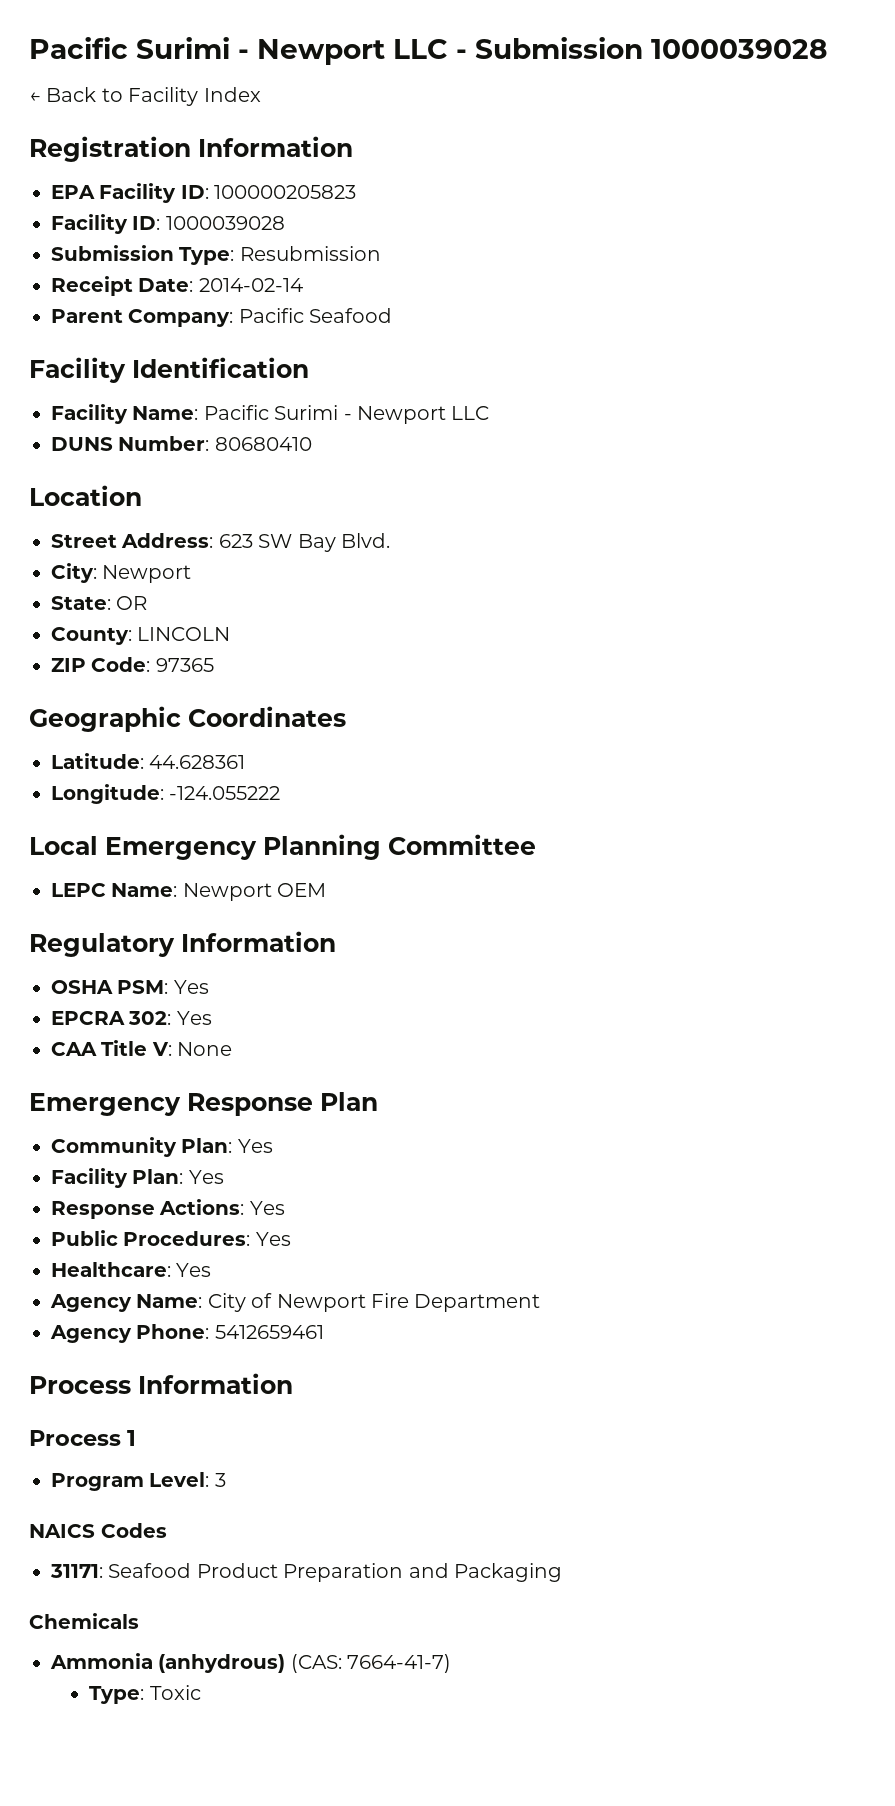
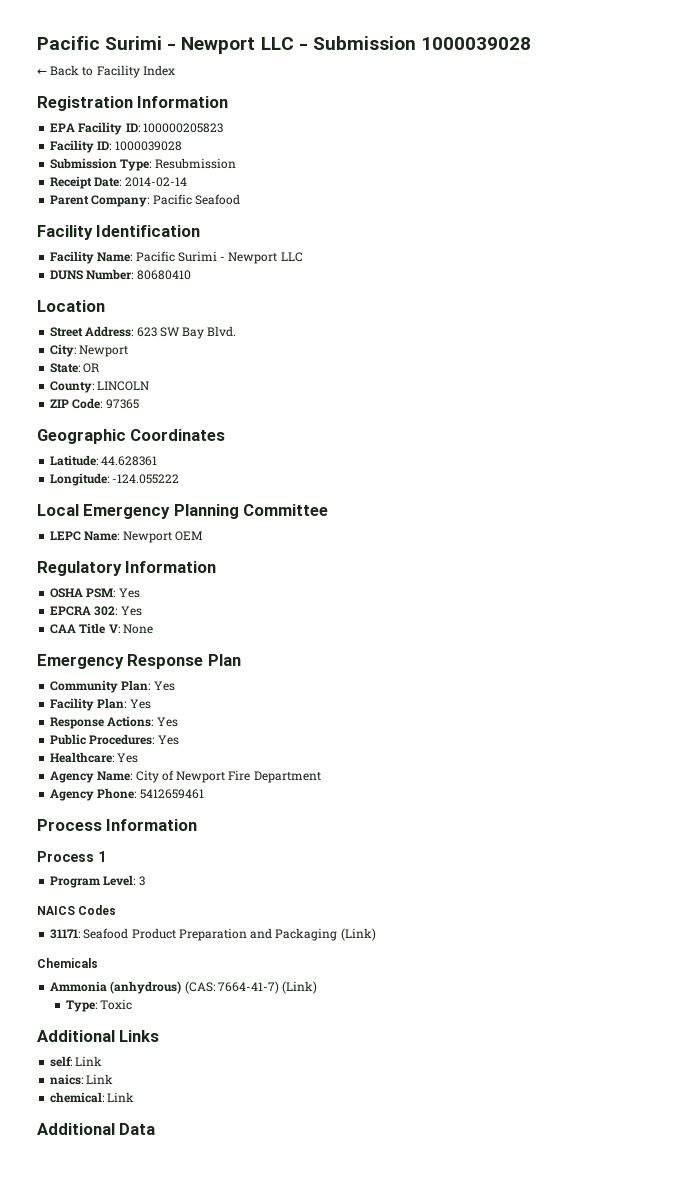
(562, 1572) none -> [340,928,376,941] (Link)
(452, 1663) none -> [282,981,318,994] (Link)
(201, 1692) none -> [37,1030,160,1042] [50,1056,103,1067] [50,1074,114,1085] [50,1092,135,1103] [37,1123,156,1135] // Additional Links // self: Link // naics: Link // chemical: Link // Additional Data

